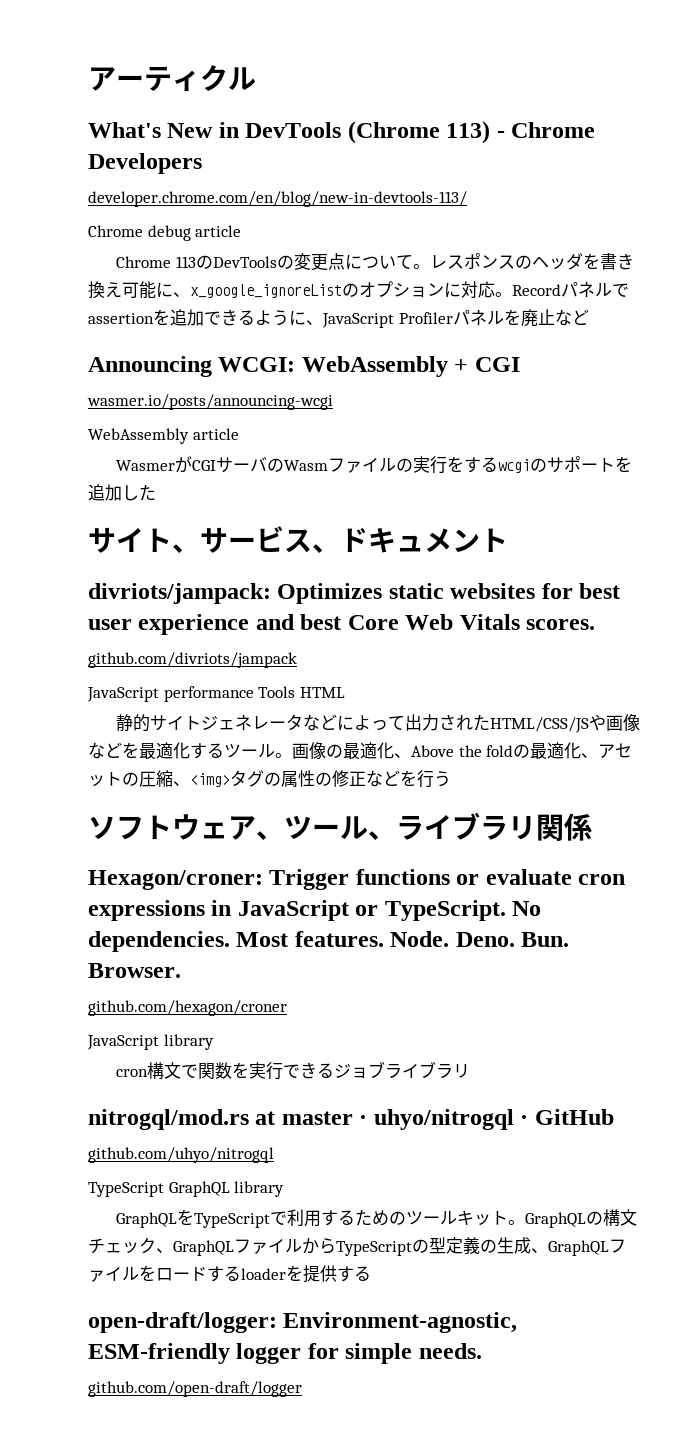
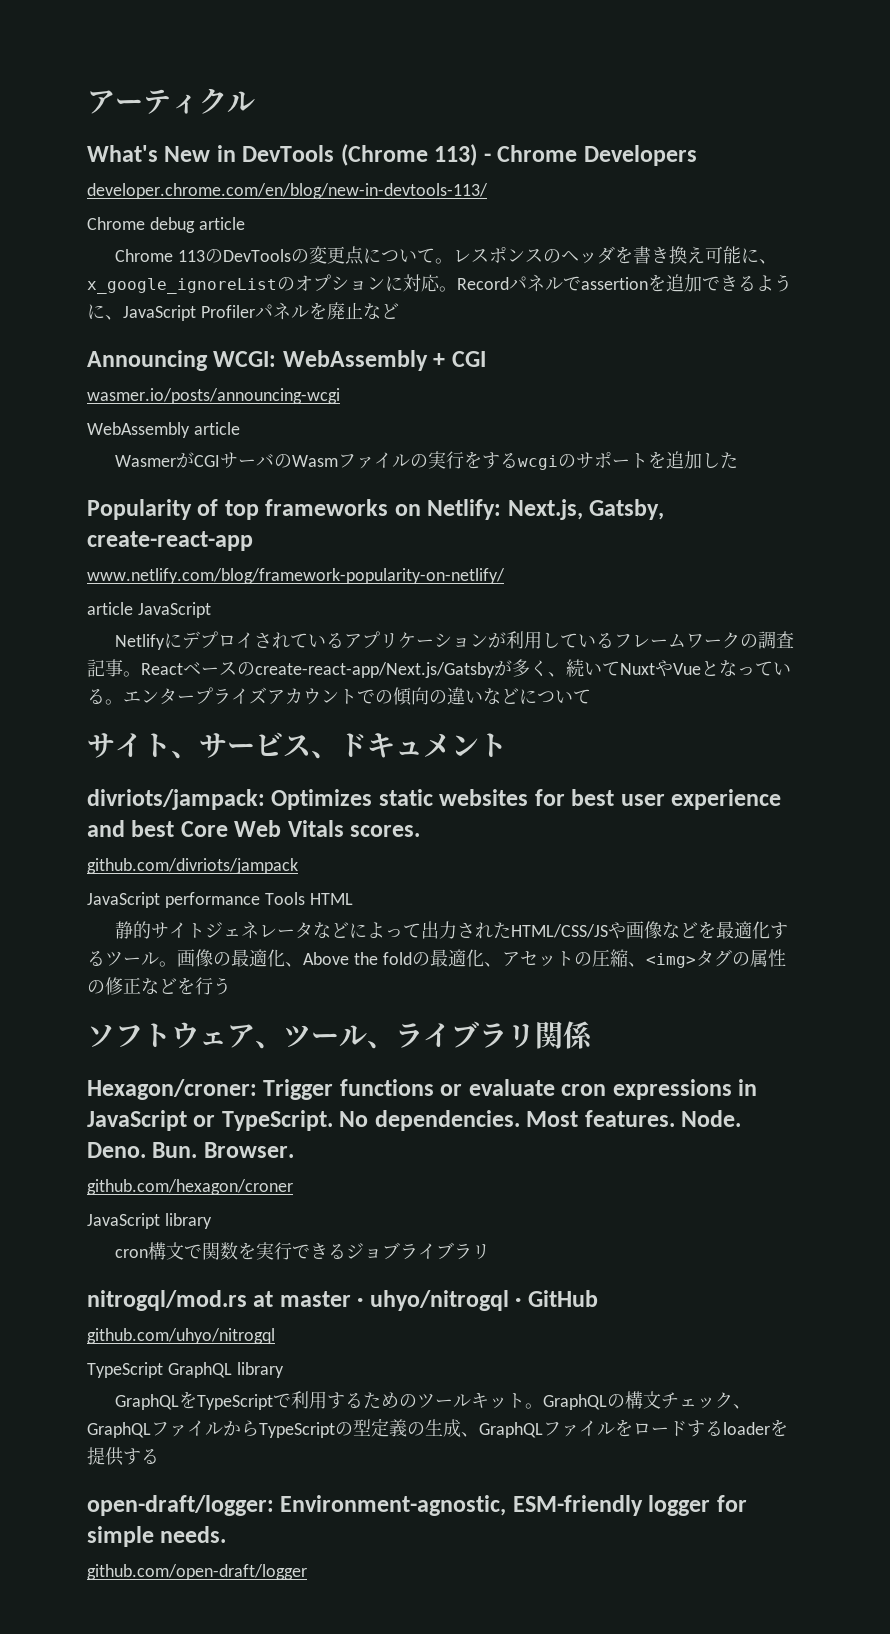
(156, 492) none -> [87,499,665,520] [87,531,253,551] [87,568,505,584] [87,602,211,618] [114,631,794,650] [87,659,791,678] [87,687,591,706] // Popularity of top frameworks on Netlify: Next.js, Gatsby, create-react-app // www.netlify.com/blog/framework-popularity-on-netlify/ // article JavaScript // Netlifyにデプロイされているアプリケーションが利用しているフレームワークの調査記事。Reactベースのcreate-react-app/Next.js/Gatsbyが多く、続いてNuxtやVueとなっている。エンタープライズアカウントでの傾向の違いなどについて

